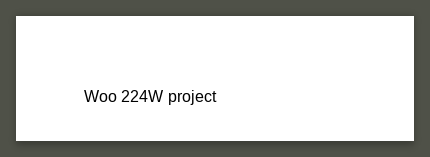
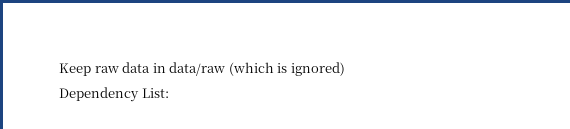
[84,90,217,105] Woo 224W project -> [59,62,345,76] [59,87,169,102] Keep raw data in data/raw (which is ignored) // Dependency List:

